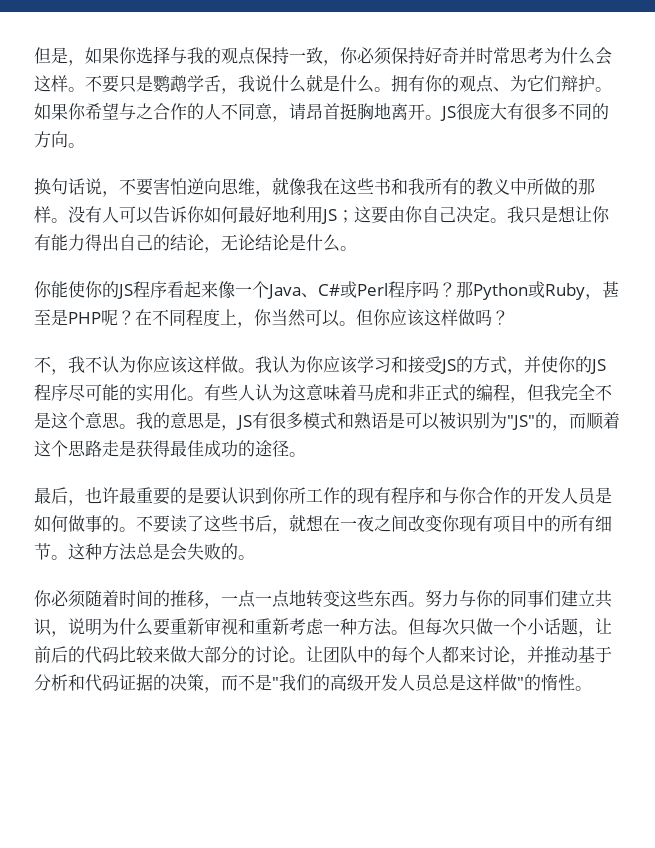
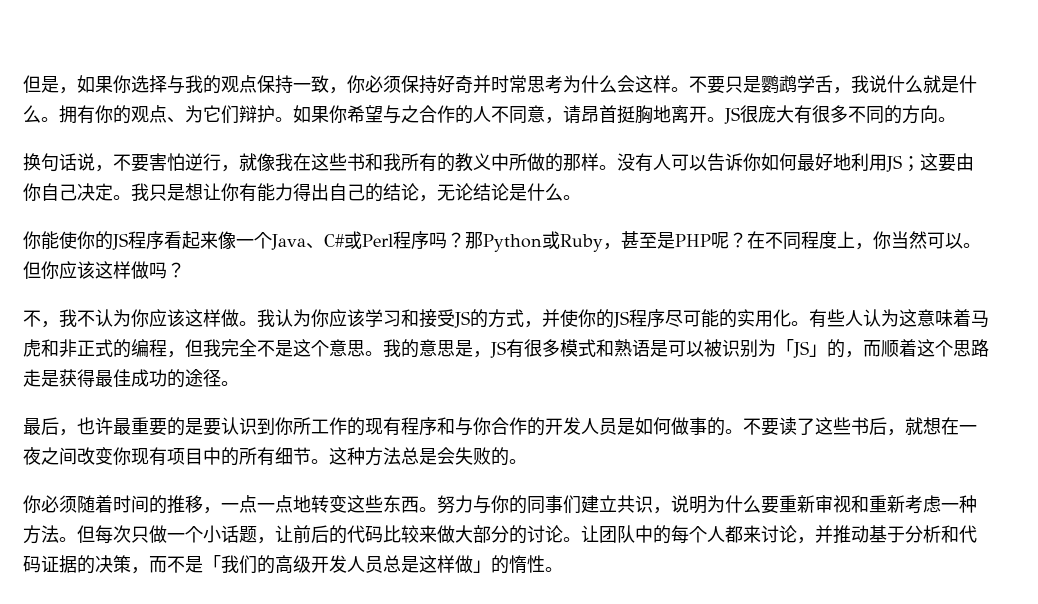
[204,178,255,195] 向思维 -> [203,153,221,171] 行
[507,415,535,430] "JS" -> [776,339,827,358] 「JS」
[272,677,279,689] " -> [203,555,221,571] 「
[517,677,524,689] " -> [473,560,491,573] 」

